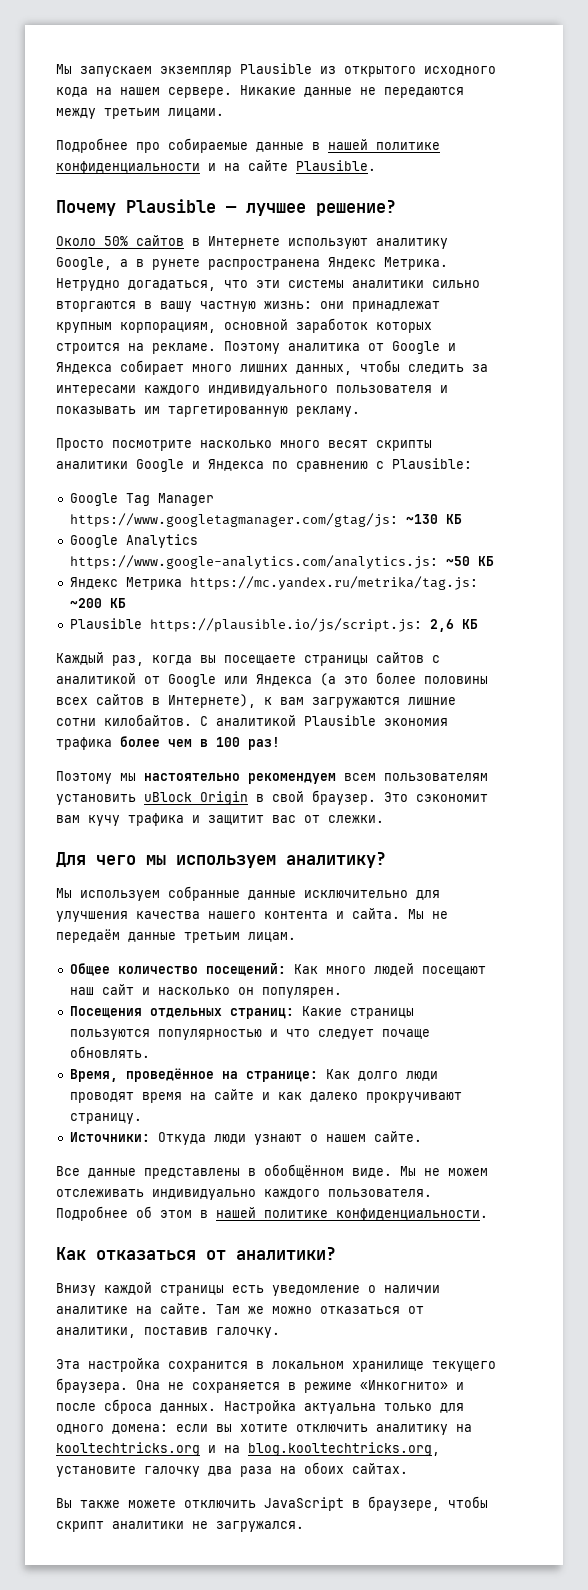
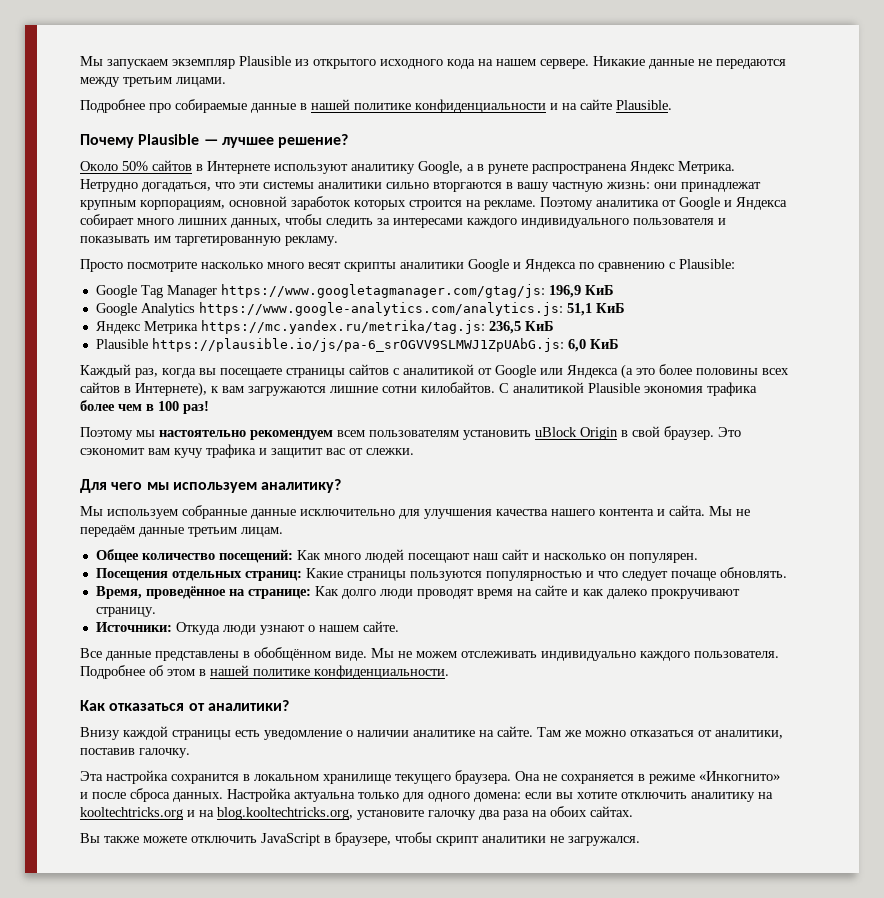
[405,514,462,524] ~130 КБ -> [548,285,614,298] 196,9 КиБ
[445,556,494,566] ~50 КБ -> [566,303,625,316] 51,1 КиБ
[69,598,126,608] [69,618,478,632] ~200 КБ // Plausible https://plausible.io/js/script.js: 2,6 КБ -> [488,321,554,334] [95,338,619,352] 236,5 КиБ // Plausible https://plausible.io/js/pa-6_srOGVV9SLMWJ1ZpUAbG.js: 6,0 КиБ

